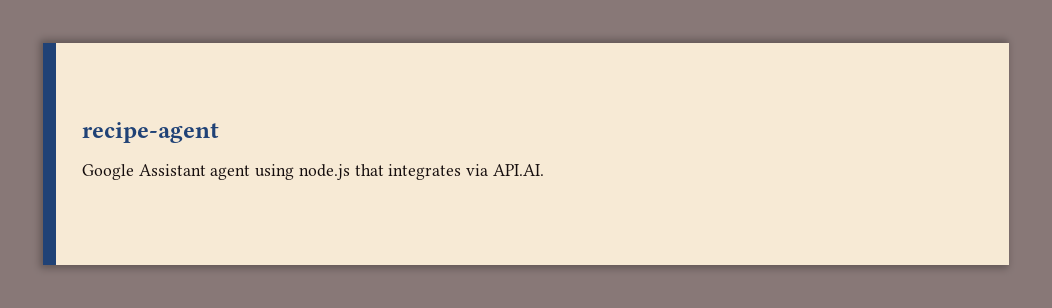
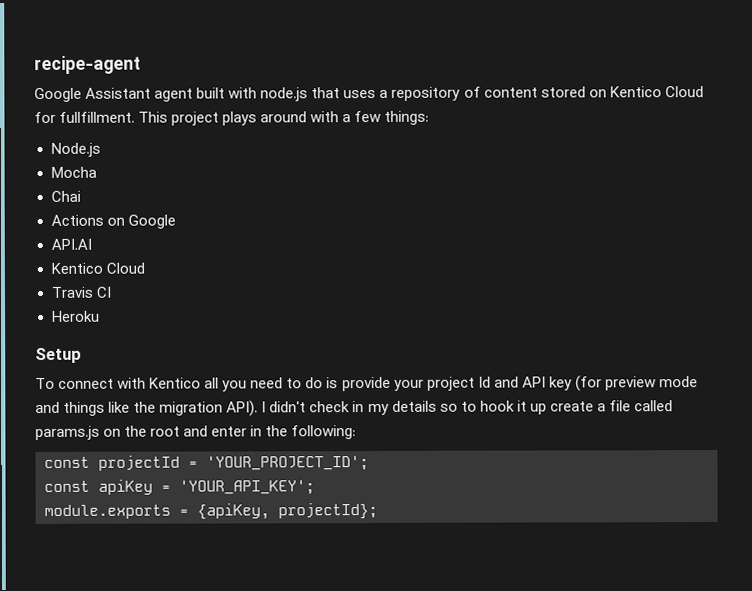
[255,164,544,180] using node.js that integrates via API.AI. -> [196,86,704,102] [34,110,430,126] [50,142,101,157] [50,166,97,178] [50,190,81,202] [50,214,176,229] [50,238,92,250] [50,262,145,274] [50,286,112,298] [51,310,100,322] [35,347,82,364] [35,375,698,392] [35,400,673,417] [35,425,357,441] [44,455,369,471] [44,479,315,495] [44,502,378,520] built with node.js that uses a repository of content stored on Kentico Cloud for fullfillment. This project plays around with a few things: // Node.js // Mocha // Chai // Actions on Google // API.AI // Kentico Cloud // Travis CI // Heroku // Setup // To connect with Kentico all you need to do is provide your project Id and API key (for preview mode and things like the migration API). I didn't check in my details so to hook it up create a file called params.js on the root and enter in the following: // const projectId = 'YOUR_PROJECT_ID'; // const apiKey = 'YOUR_API_KEY'; // module.exports = {apiKey, projectId};

